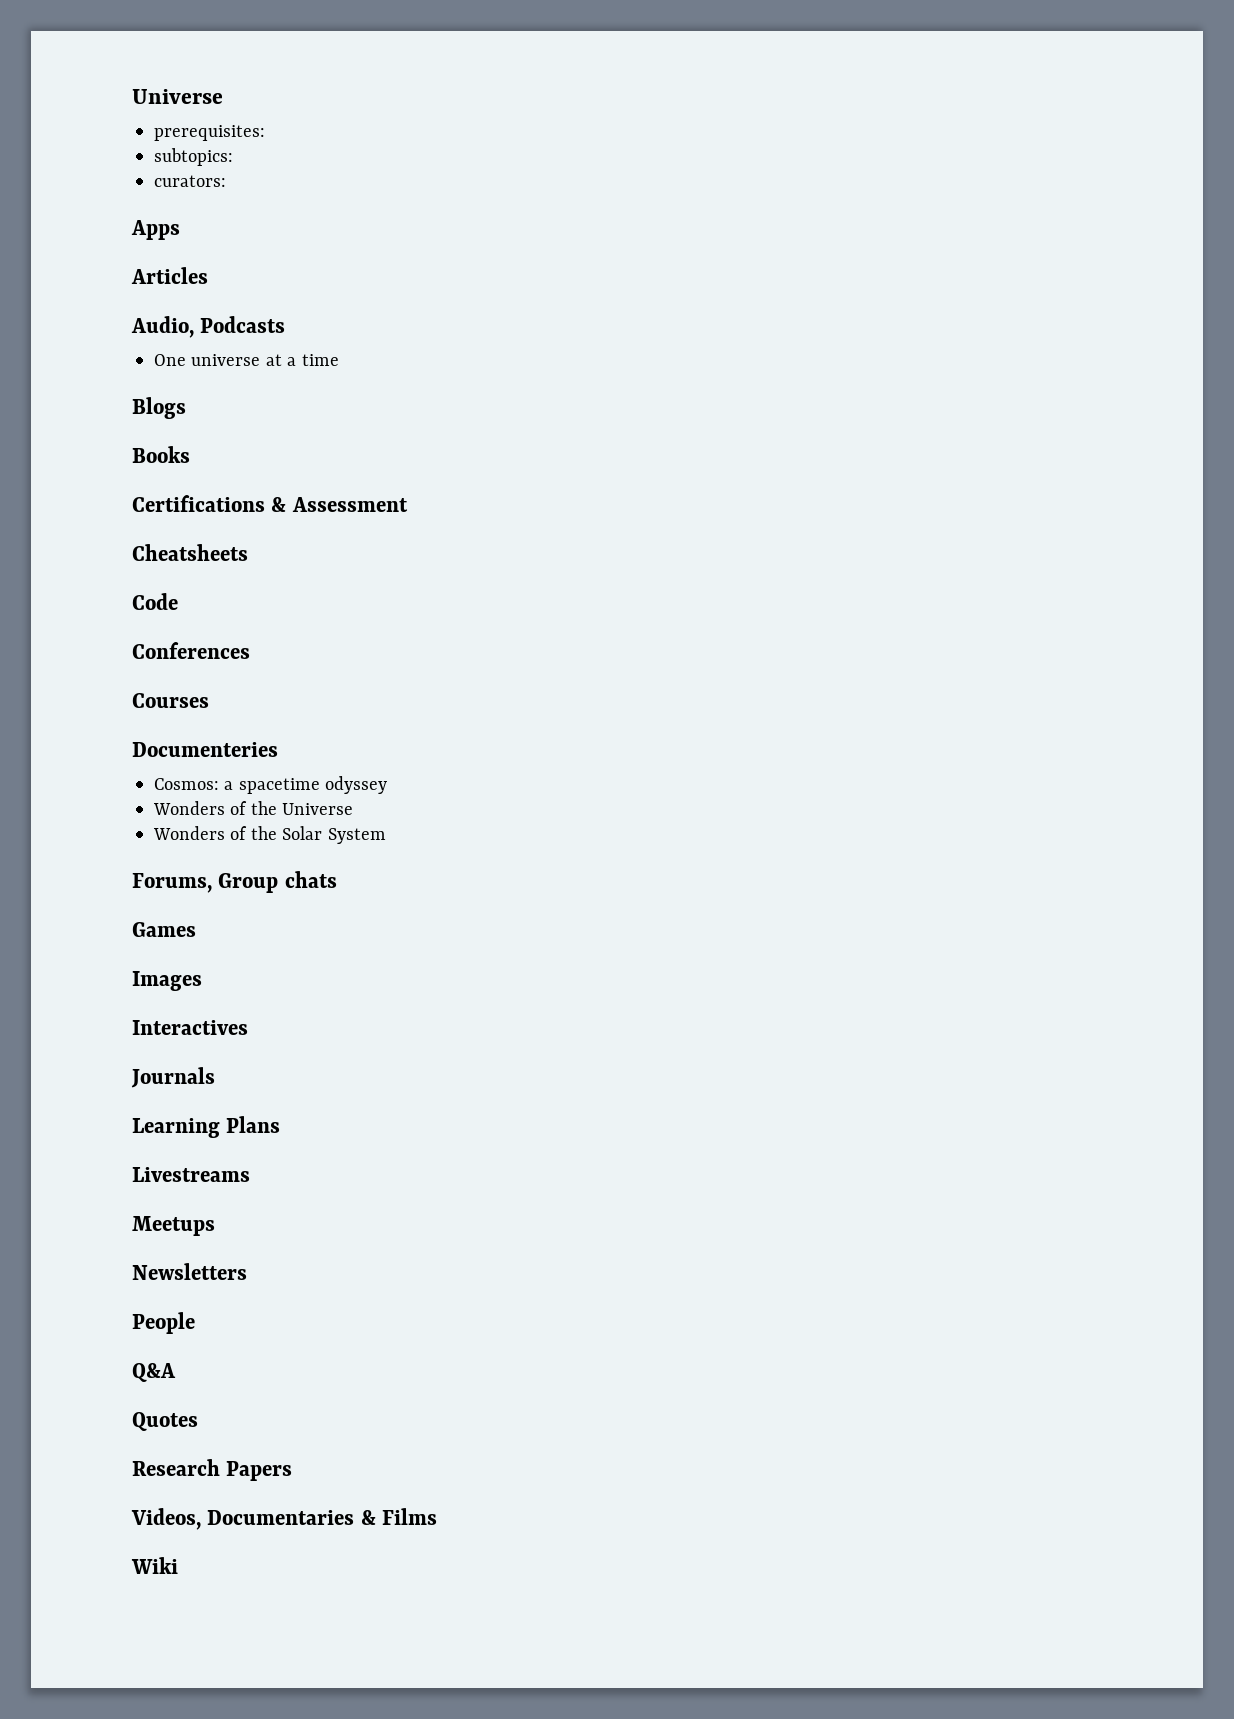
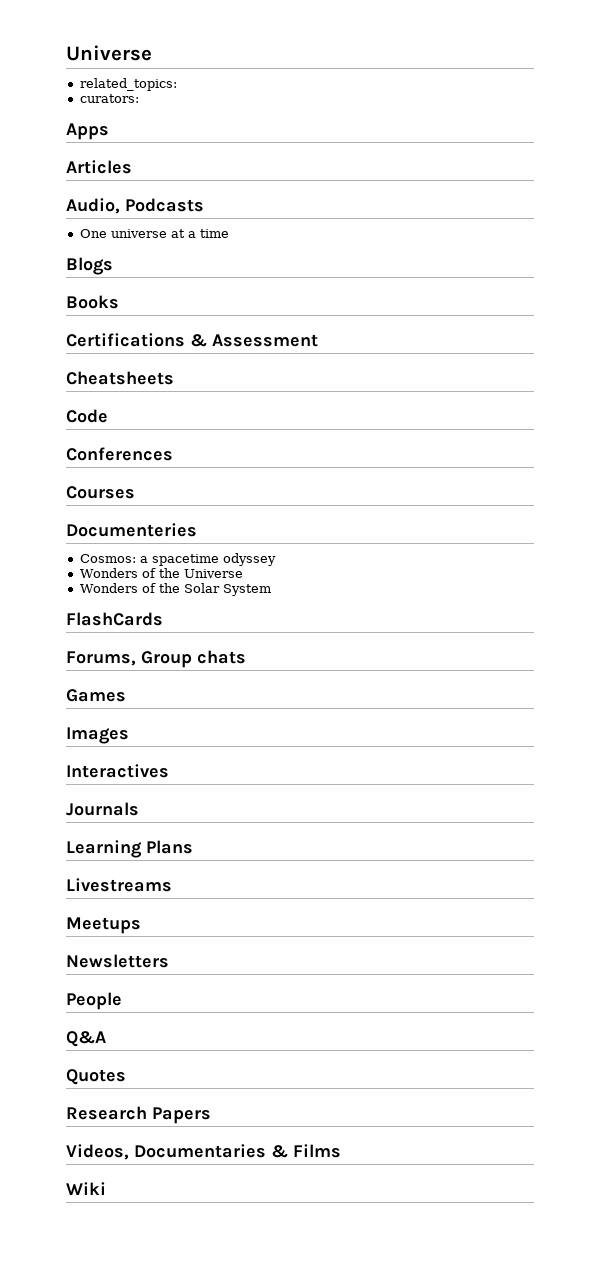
[132,89,223,104] [154,125,265,141] [154,148,233,166] Universe // prerequisites: // subtopics: -> [66,45,152,61] [79,78,177,91] Universe // related_topics:
(386, 836) none -> [66,612,163,626] // FlashCards

